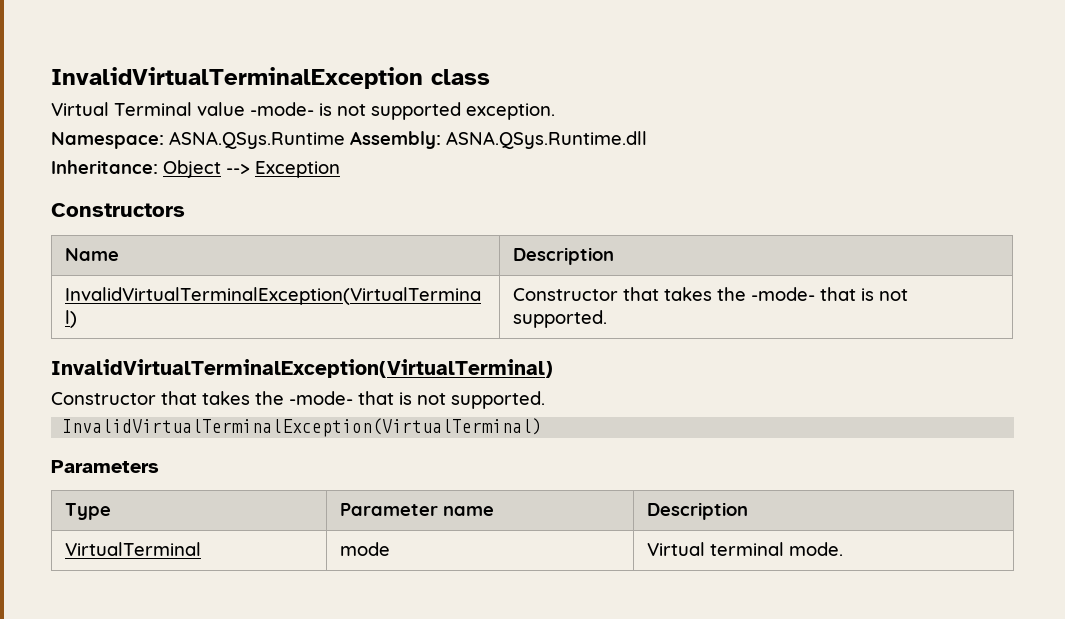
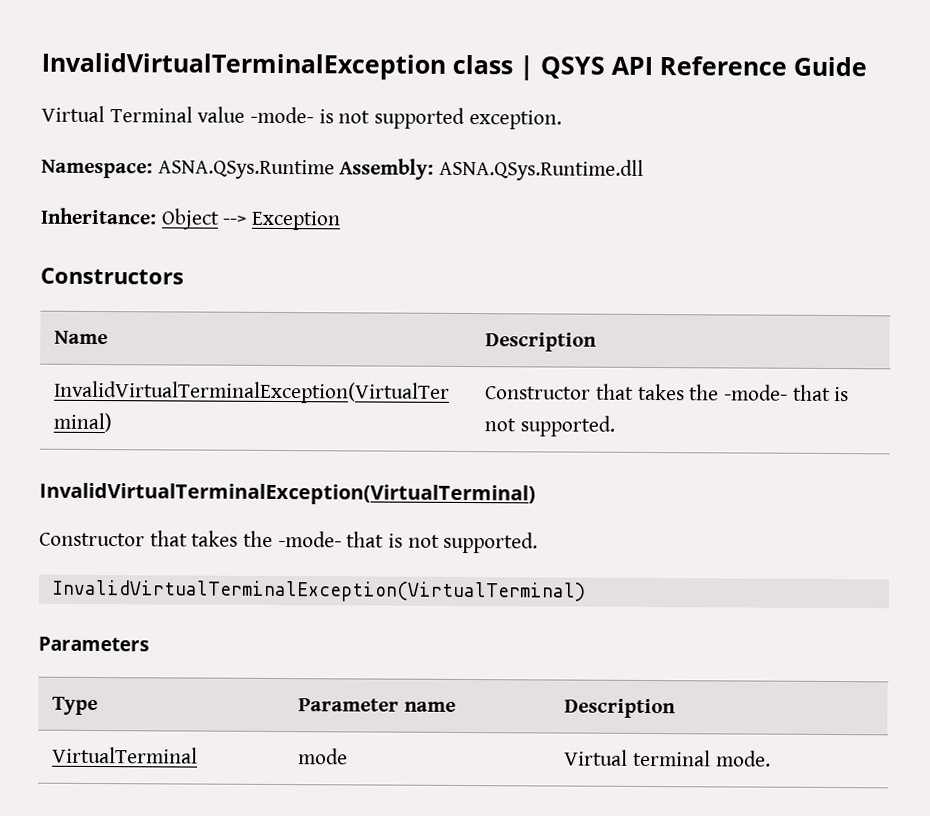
(490, 77) none -> [518,55,867,81] | QSYS API Reference Guide

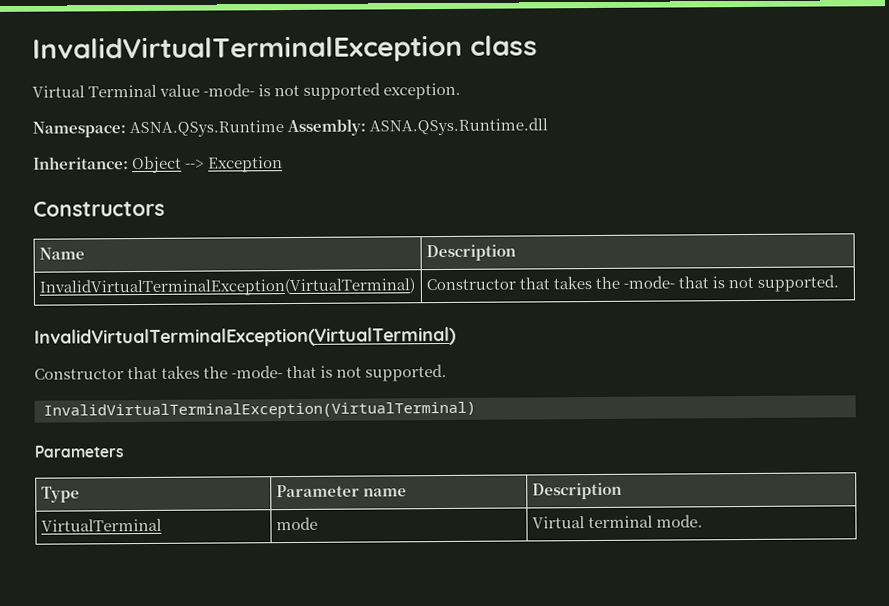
[518,55,867,81] | QSYS API Reference Guide -> (538, 45) none

